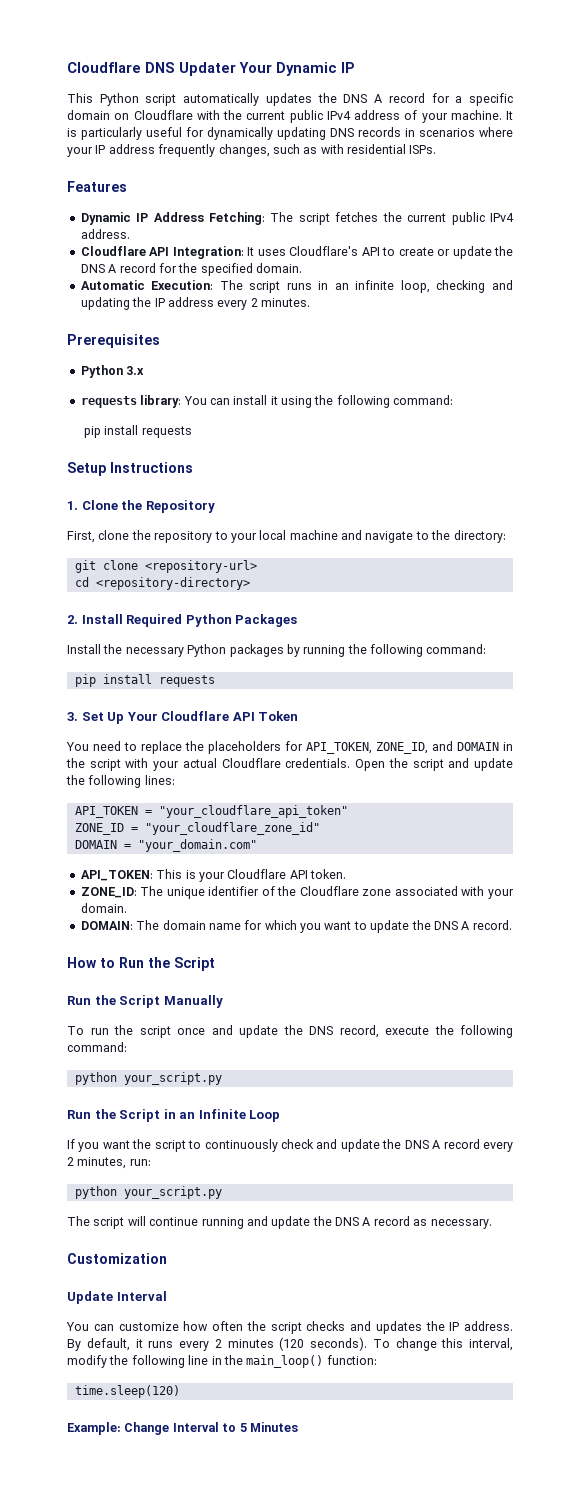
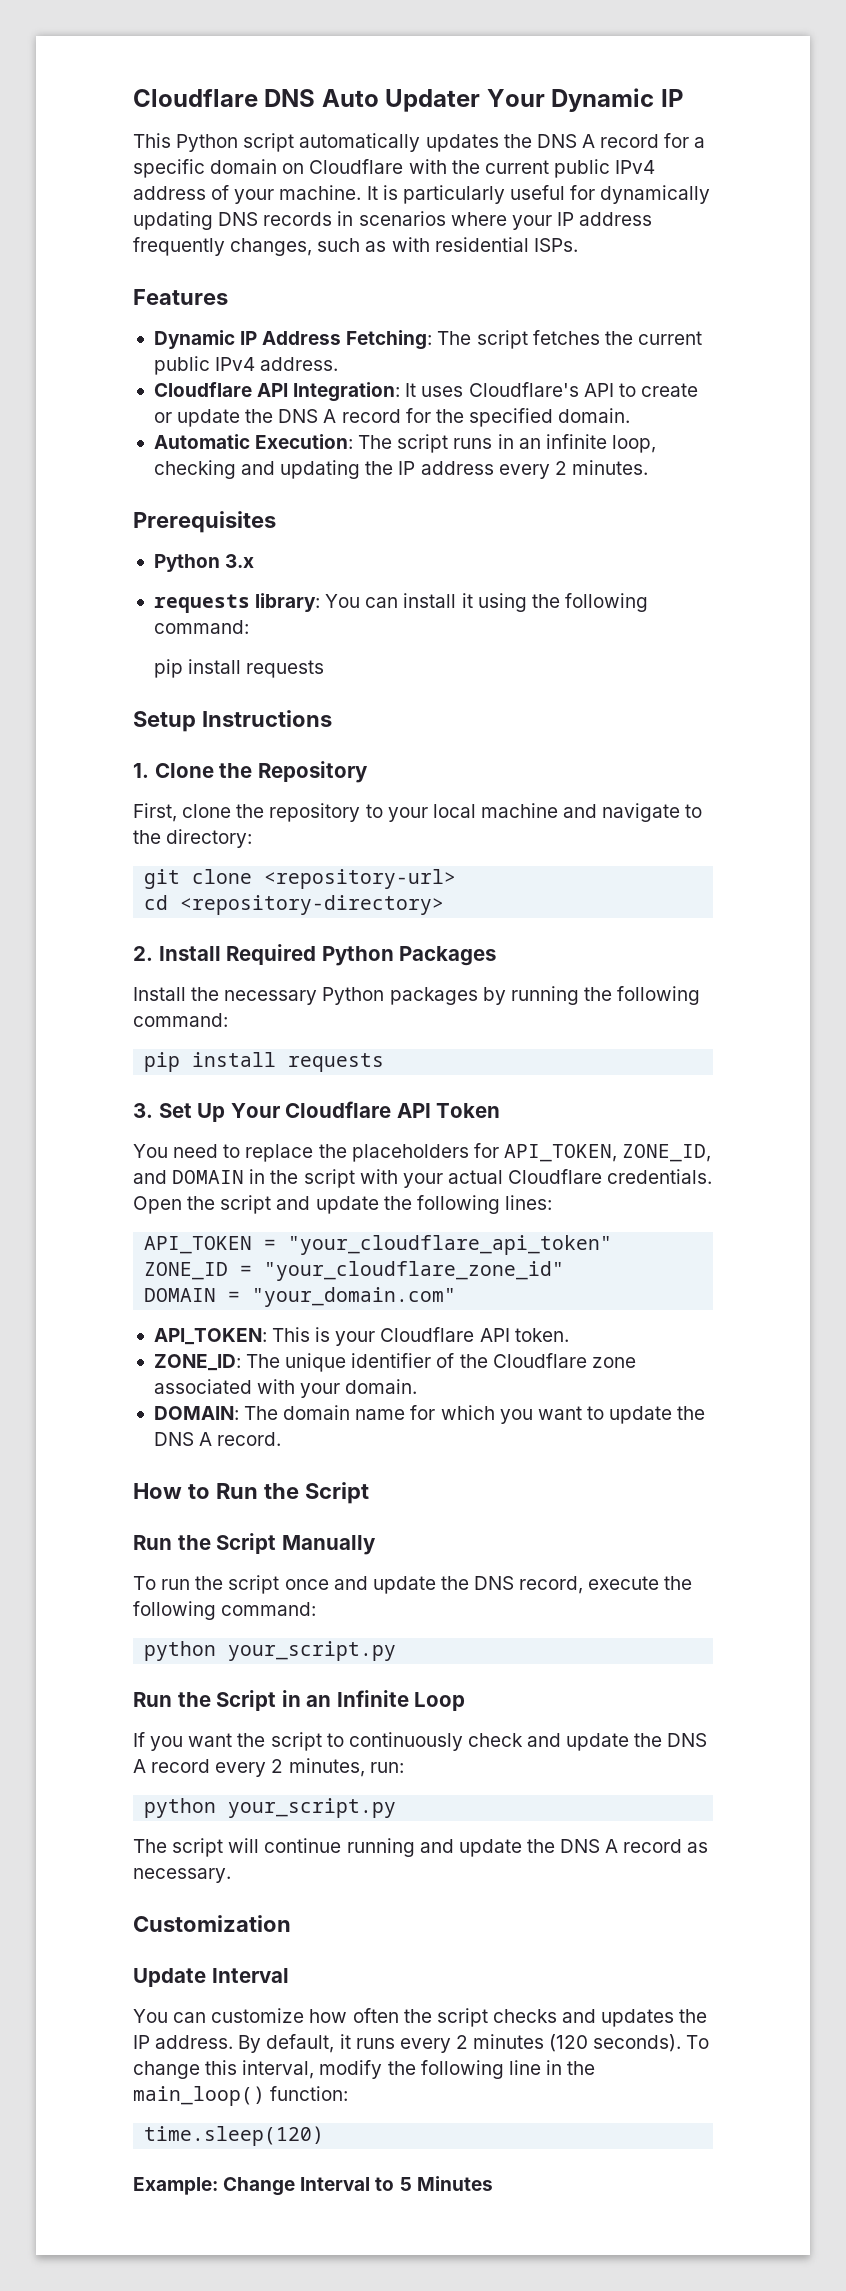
(175, 67) none -> [321,89,379,107] Auto

